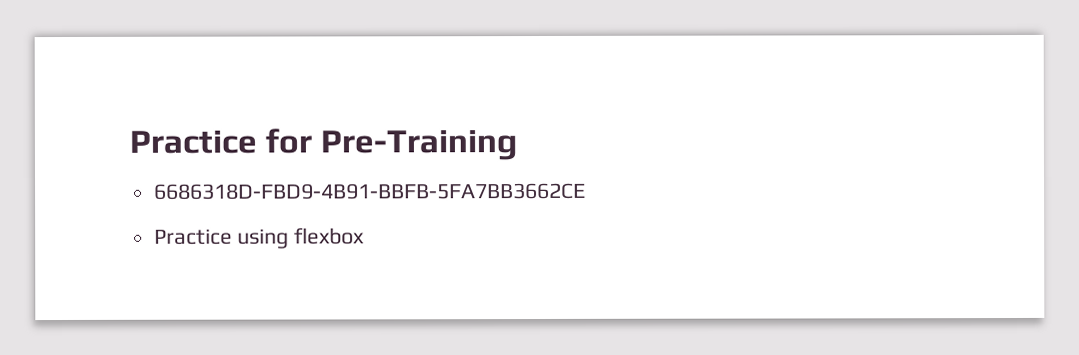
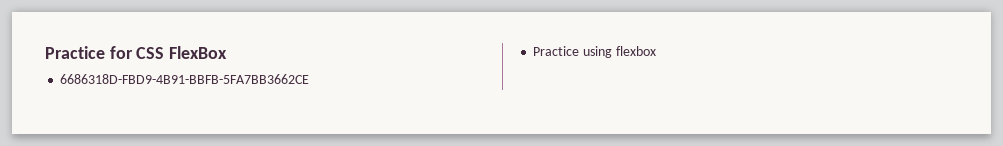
[320,129,518,161] Pre-Training -> [136,46,228,59] CSS FlexBox

